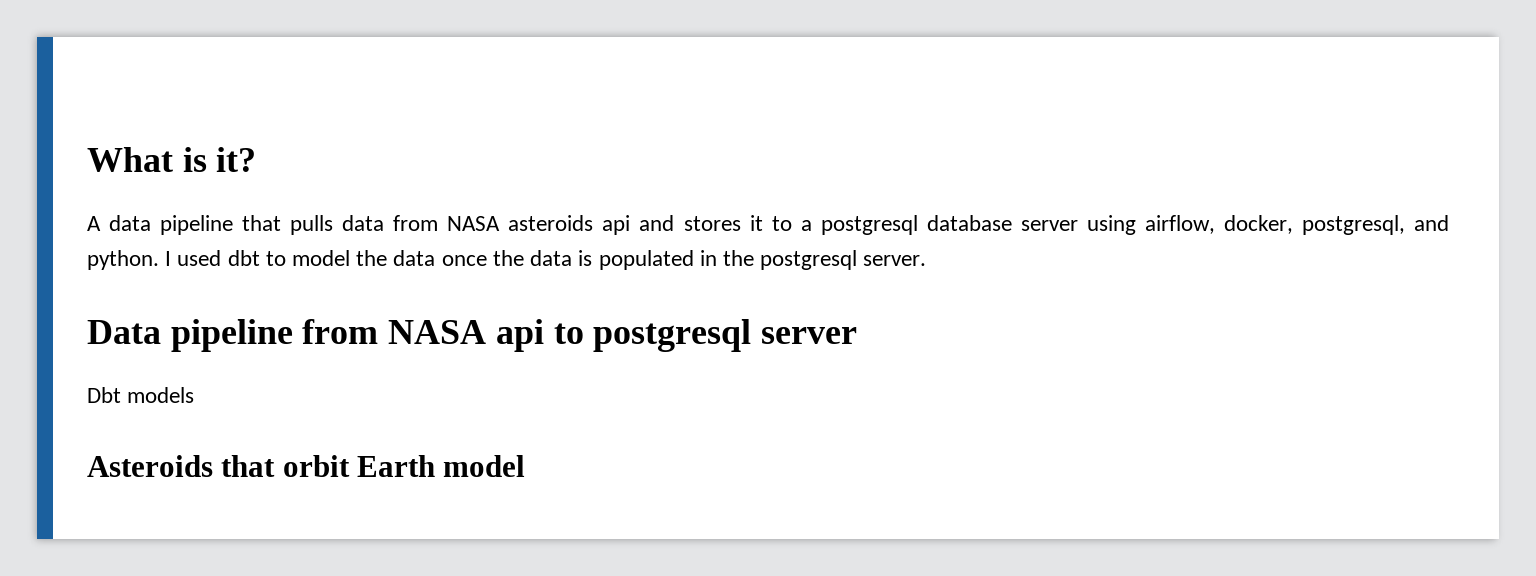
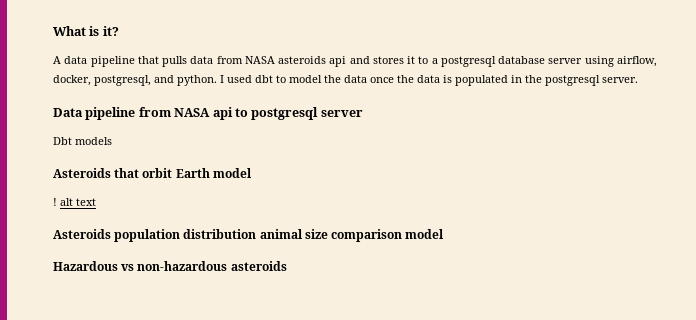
(526, 466) none -> [53,198,96,206] [53,229,445,242] [53,261,287,271] // ! alt text // Asteroids population distribution animal size comparison model // Hazardous vs non-hazardous asteroids

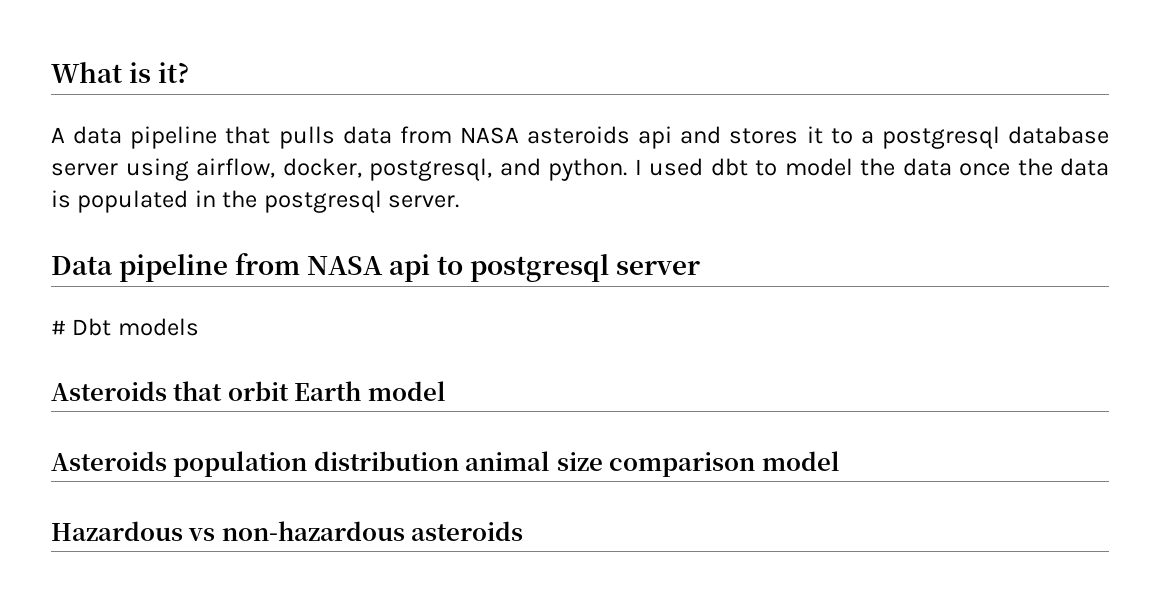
(363, 113) none -> [51,320,66,335] #
[53,198,96,206] // ! alt text -> (446, 391) none

